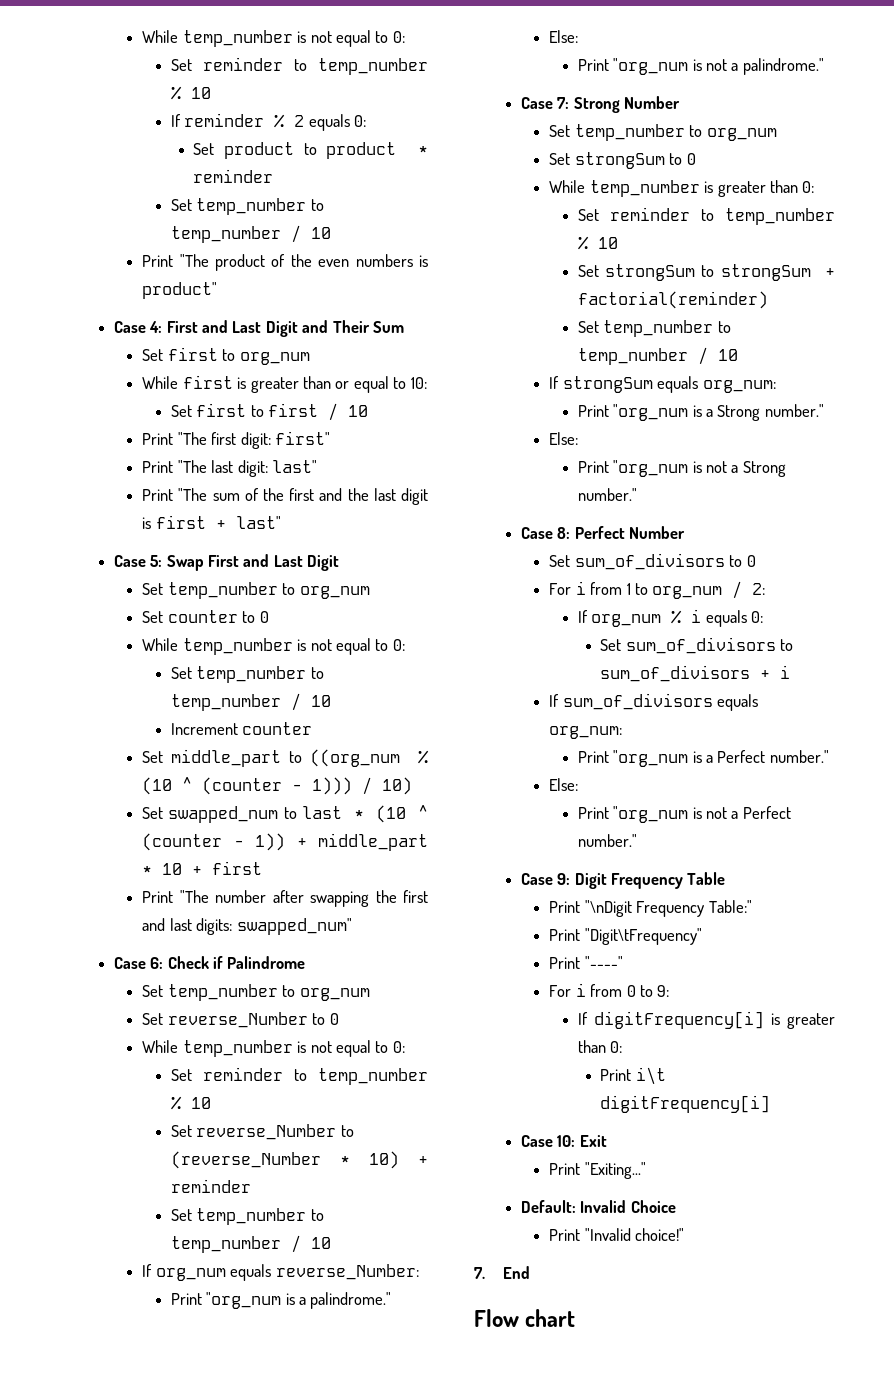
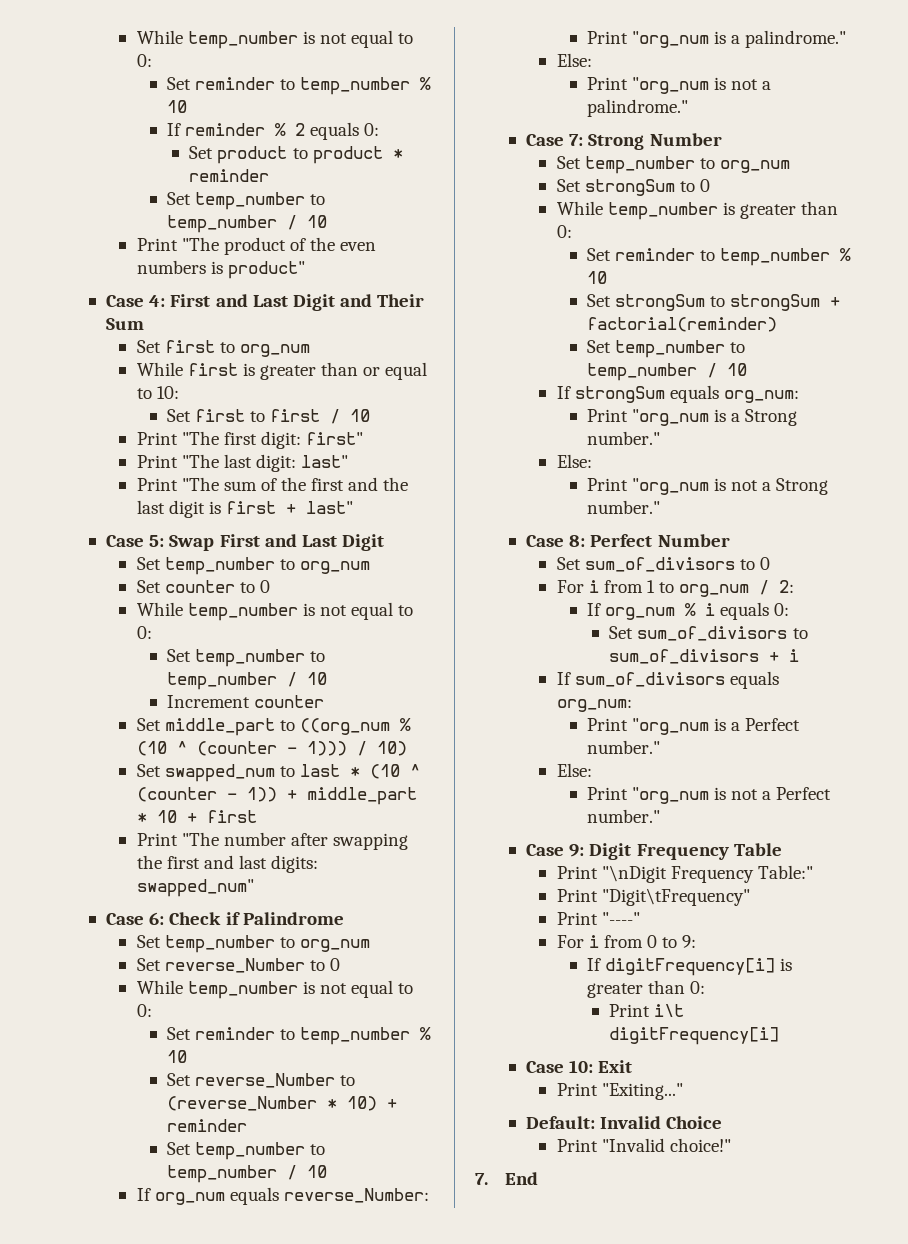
[474,1309,576,1327] // Flow chart -> (539, 1178) none

